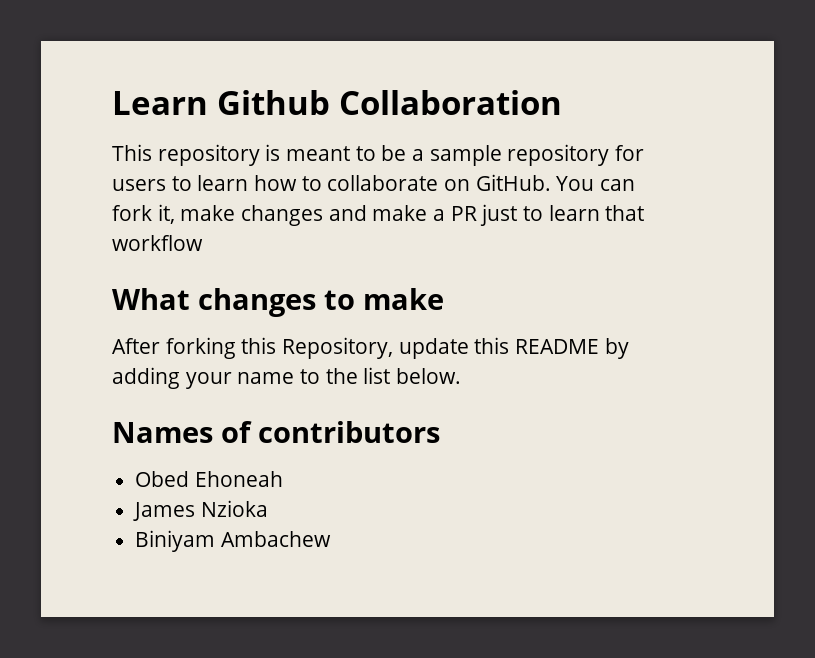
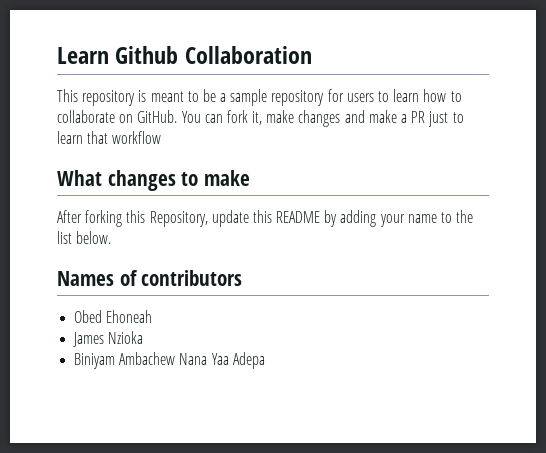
(331, 539) none -> [179,352,265,369] Nana Yaa Adepa

